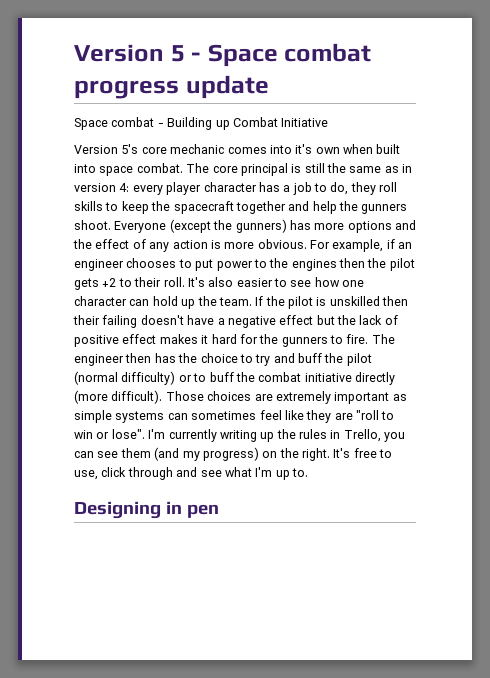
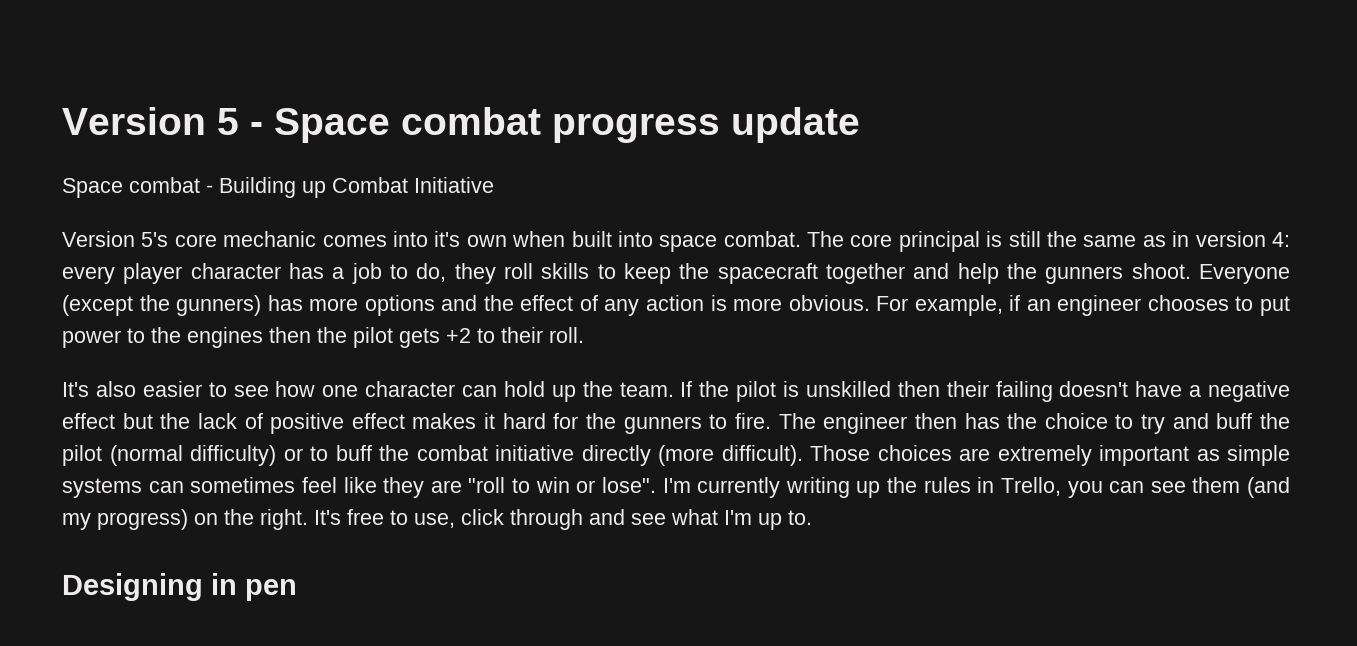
(185, 282) none -> (584, 335) //

